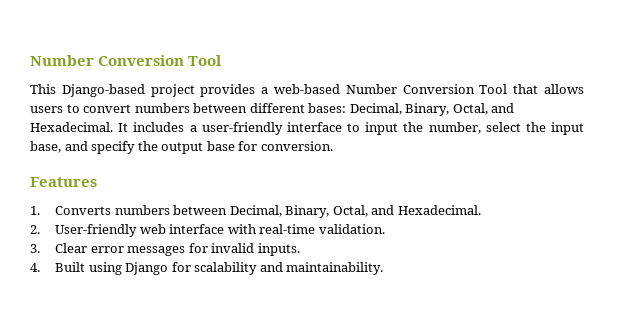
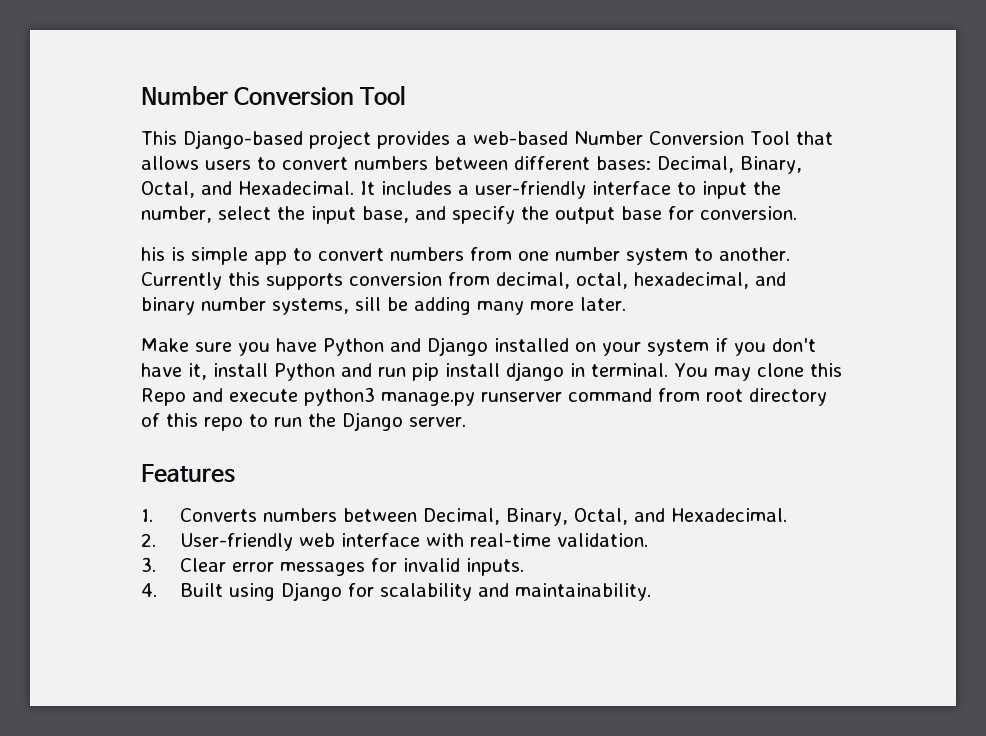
(333, 146) none -> [141,247,790,265] [141,272,786,290] [141,297,626,315] [141,337,816,356] [141,362,842,381] [141,387,827,406] [141,412,466,431] // his is simple app to convert numbers from one number system to another. Currently this supports conversion from decimal, octal, hexadecimal, and binary number systems, sill be adding many more later. // Make sure you have Python and Django installed on your system if you don't have it, install Python and run pip install django in terminal. You may clone this Repo and execute python3 manage.py runserver command from root directory of this repo to run the Django server.

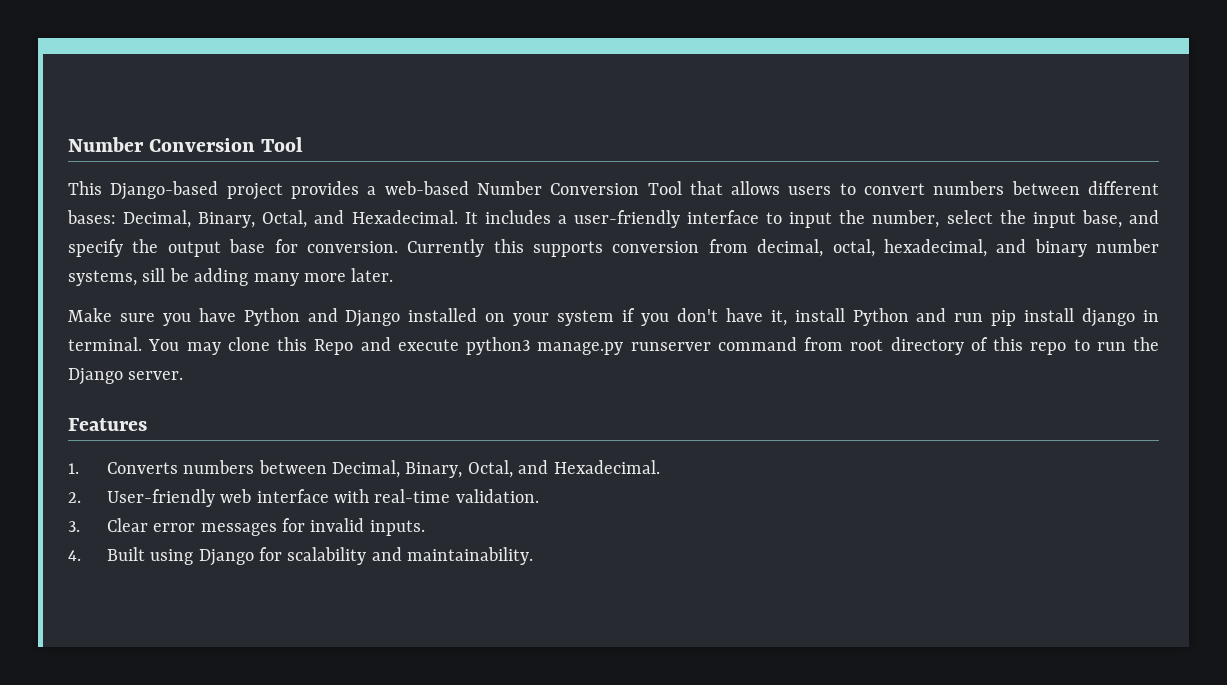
[141,247,790,265] // his is simple app to convert numbers from one number system to another. -> (398, 247) none

